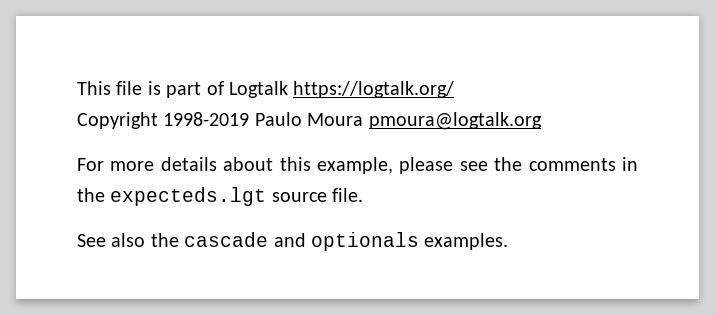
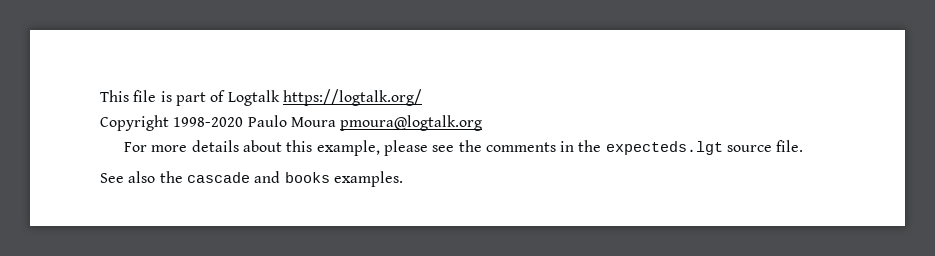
[163,112,250,126] 1998-2019 -> [173,117,244,127] 1998-2020
[311,232,419,251] optionals -> [284,172,330,183] books

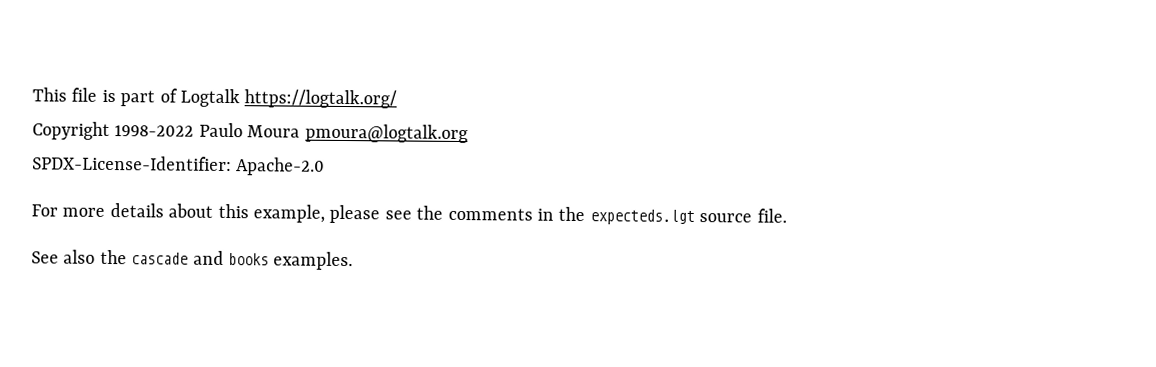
[173,117,244,127] 1998-2020 -> [114,125,195,137] 1998-2022
(483, 123) none -> [32,155,326,176] // SPDX-License-Identifier: Apache-2.0

